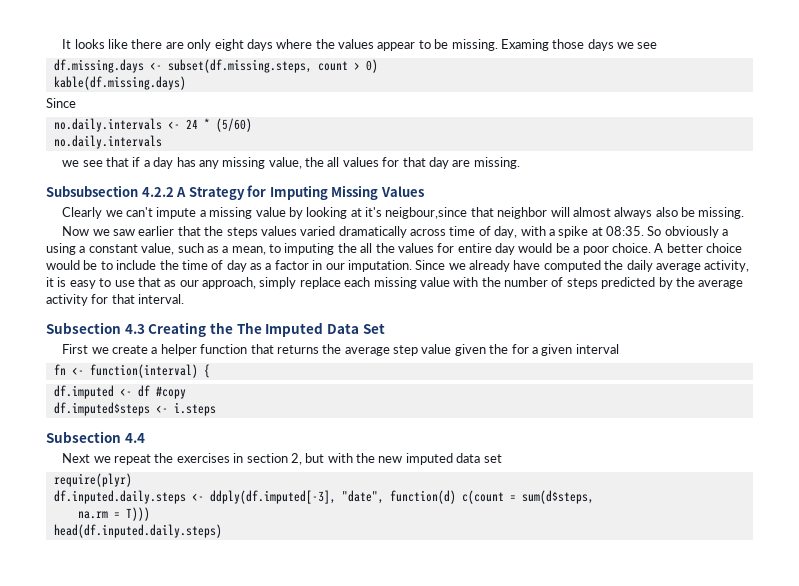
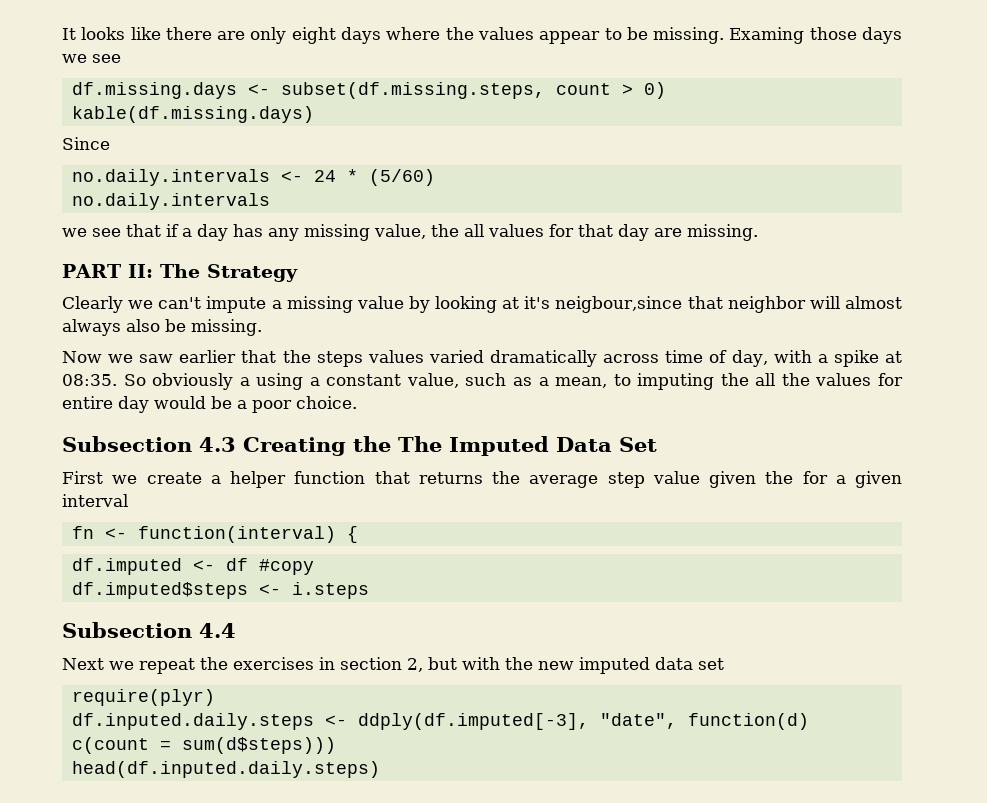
[46,185,424,200] Subsubsection 4.2.2 A Strategy for Imputing Missing Values -> [62,264,298,282] PART II: The Strategy
[654,243,742,253] [46,260,750,272] [46,277,744,289] [46,294,185,306] A better choice would be to include the time of day as a factor in our imputation. Since we already have computed the daily average activity, it is easy to use that as our approach, simply replace each missing value with the number of steps predicted by the average activity for that interval. -> (357, 402) none
[521,490,594,504] [77,507,150,521] sum(d$steps, // na.rm = T))) -> [181,737,336,754] sum(d$steps)))

